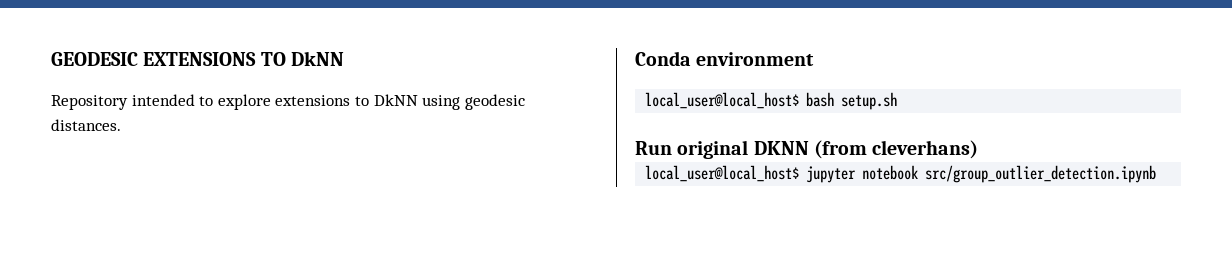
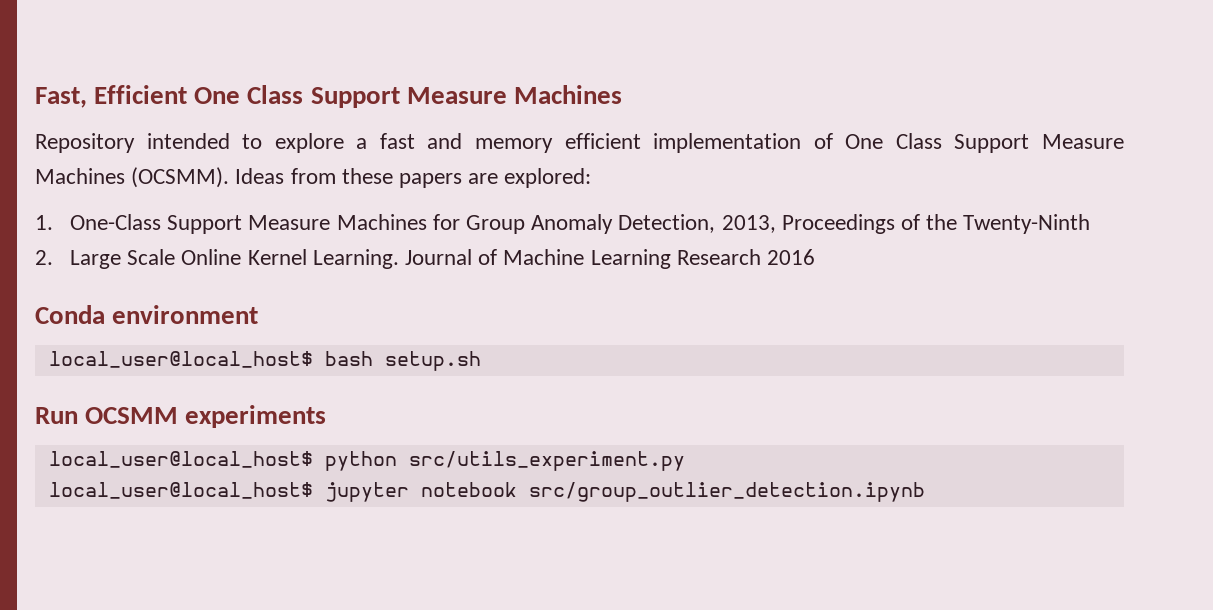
[51,51,344,66] [51,94,525,110] [51,119,121,131] GEODESIC EXTENSIONS TO DkNN // Repository intended to explore extensions to DkNN using geodesic distances. -> [35,85,622,108] [35,133,1124,153] [35,167,592,188] [35,214,1091,234] [35,249,816,269] Fast, Efficient One Class Support Measure Machines // Repository intended to explore a fast and memory efficient implementation of One Class Support Measure Machines (OCSMM). Ideas from these papers are explored: // 1. One-Class Support Measure Machines for Group Anomaly Detection, 2013, Proceedings of the Twenty-Ninth // 2. Large Scale Online Kernel Learning. Journal of Machine Learning Research 2016
[677,140,979,159] original DKNN (from cleverhans) -> [85,405,327,428] [48,451,685,471] OCSMM experiments // local_user@local_host$ python src/utils_experiment.py

